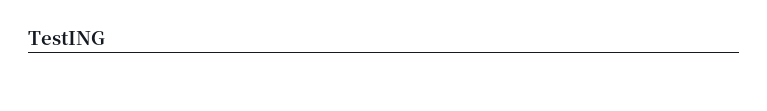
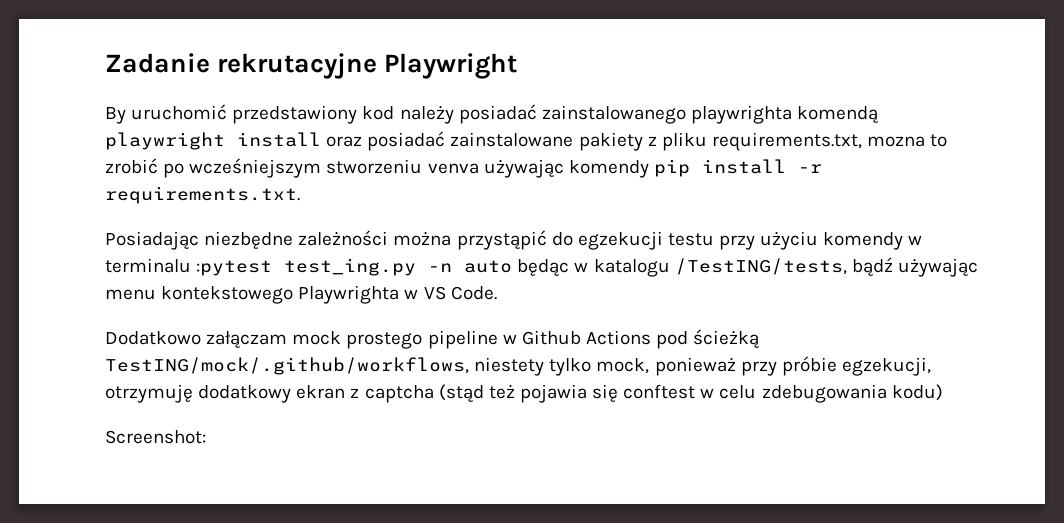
[28,31,105,45] TestING -> [105,53,518,79] [105,104,880,124] [105,131,948,151] [105,158,822,178] [105,186,300,204] [105,230,923,250] [105,257,978,277] [105,285,497,304] [105,329,761,349] [105,356,931,376] [105,384,943,403] [105,430,206,444] Zadanie rekrutacyjne Playwright // By uruchomić przedstawiony kod należy posiadać zainstalowanego playwrighta komendą playwright install oraz posiadać zainstalowane pakiety z pliku requirements.txt, mozna to zrobić po wcześniejszym stworzeniu venva używając komendy pip install -r requirements.txt. // Posiadając niezbędne zależności można przystąpić do egzekucji testu przy użyciu komendy w terminalu :pytest test_ing.py -n auto będąc w katalogu /TestING/tests, bądź używając menu kontekstowego Playwrighta w VS Code. // Dodatkowo załączam mock prostego pipeline w Github Actions pod ścieżką TestING/mock/.github/workflows, niestety tylko mock, ponieważ przy próbie egzekucji, otrzymuję dodatkowy ekran z captcha (stąd też pojawia się conftest w celu zdebugowania kodu) // Screenshot:

